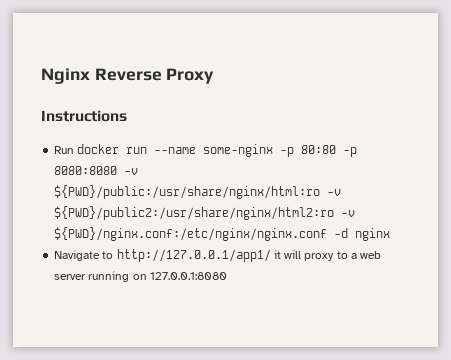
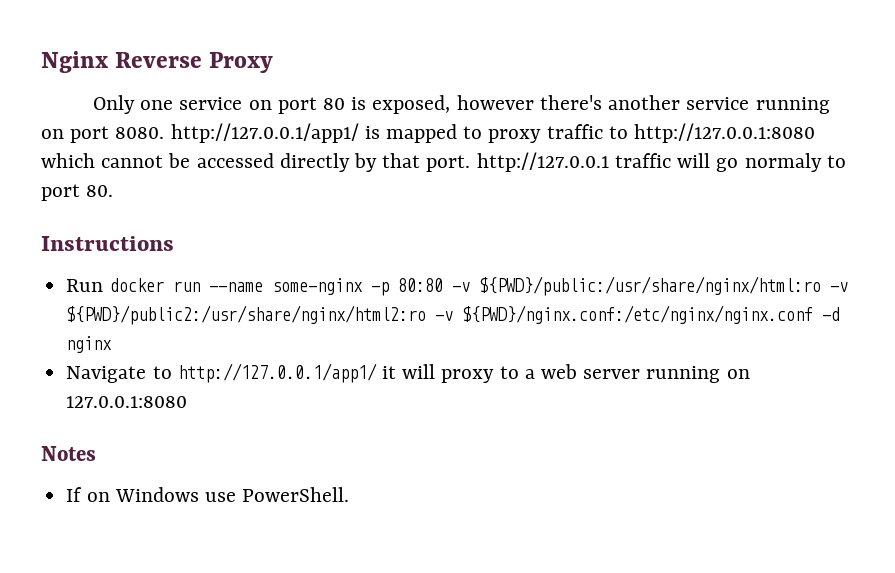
(215, 76) none -> [92,95,830,114] [41,123,816,143] [41,152,846,172] [41,184,114,201] // Only one service on port 80 is exposed, however there's another service running on port 8080. http://127.0.0.1/app1/ is mapped to proxy traffic to http://127.0.0.1:8080 which cannot be accessed directly by that port. http://127.0.0.1 traffic will go normaly to port 80.
[343,147,358,157] [54,166,118,175] -p 8080:8080 -> (443, 285) none
(227, 276) none -> [41,446,96,461] [66,487,350,502] // Notes // If on Windows use PowerShell.

